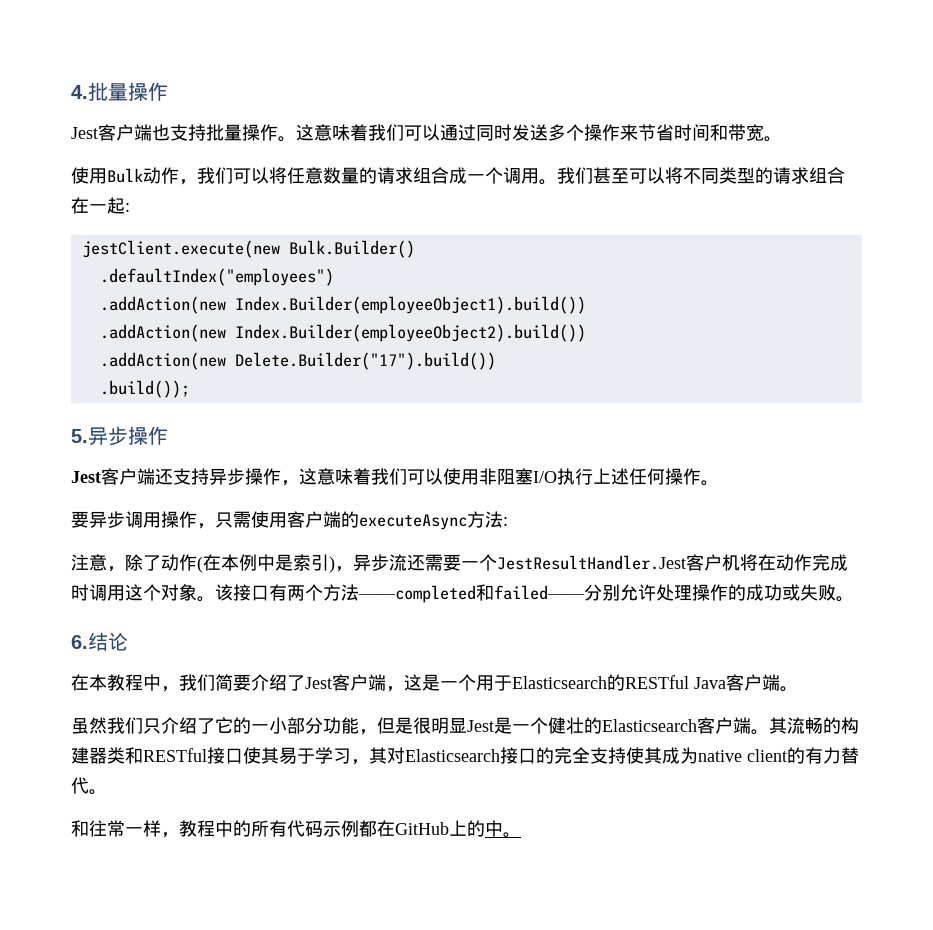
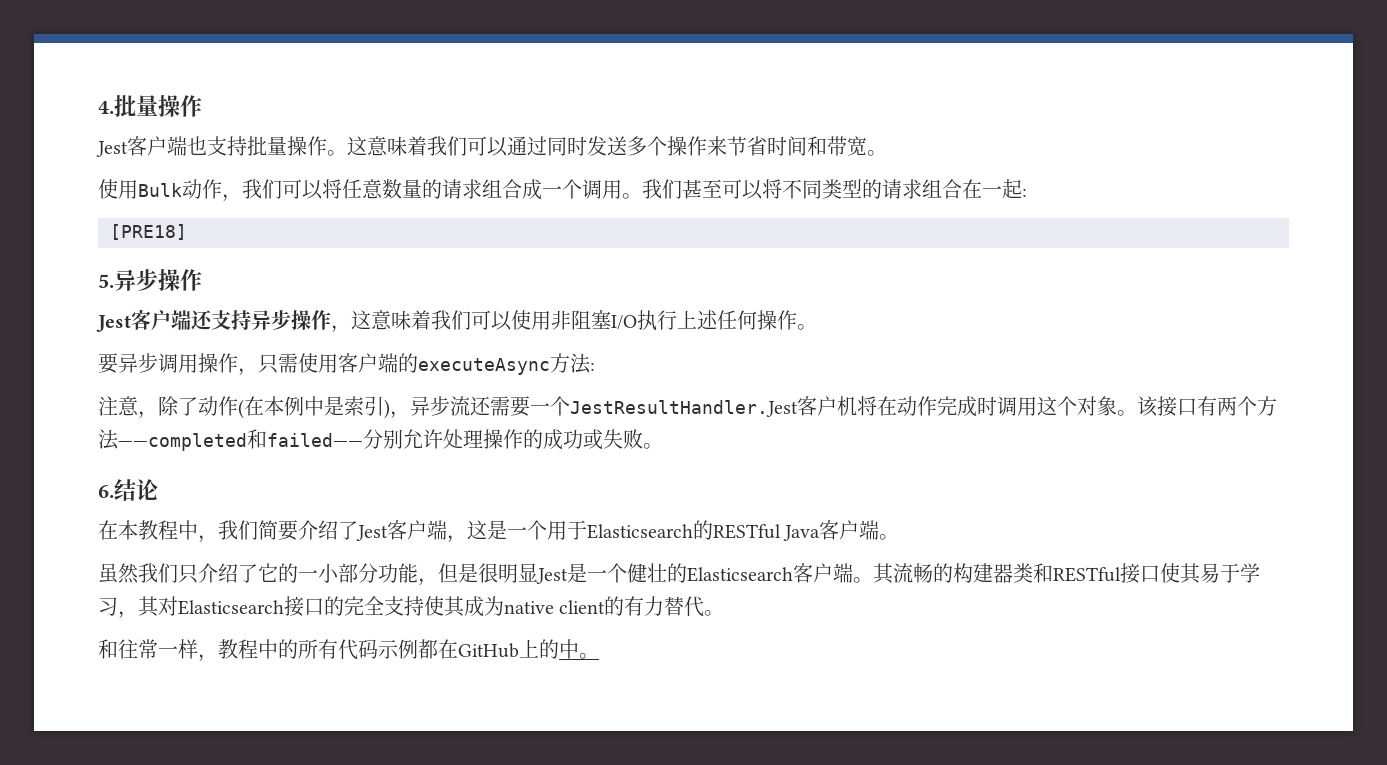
[81,240,415,258] [99,268,334,286] [99,296,586,314] [99,324,586,342] [99,352,496,370] [99,380,190,398] jestClient.execute(new Bulk.Builder() // .defaultIndex("employees") // .addAction(new Index.Builder(employeeObject1).build()) // .addAction(new Index.Builder(employeeObject2).build()) // .addAction(new Delete.Builder("17").build()) // .build()); -> [110,224,187,240] [PRE18]

